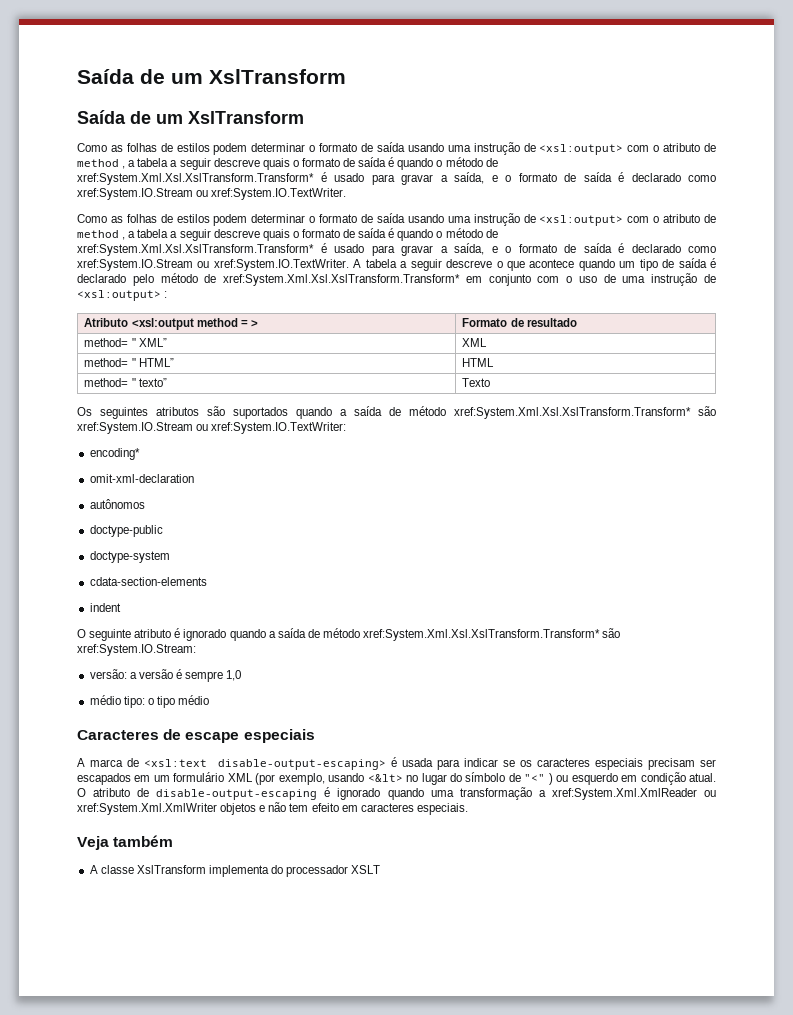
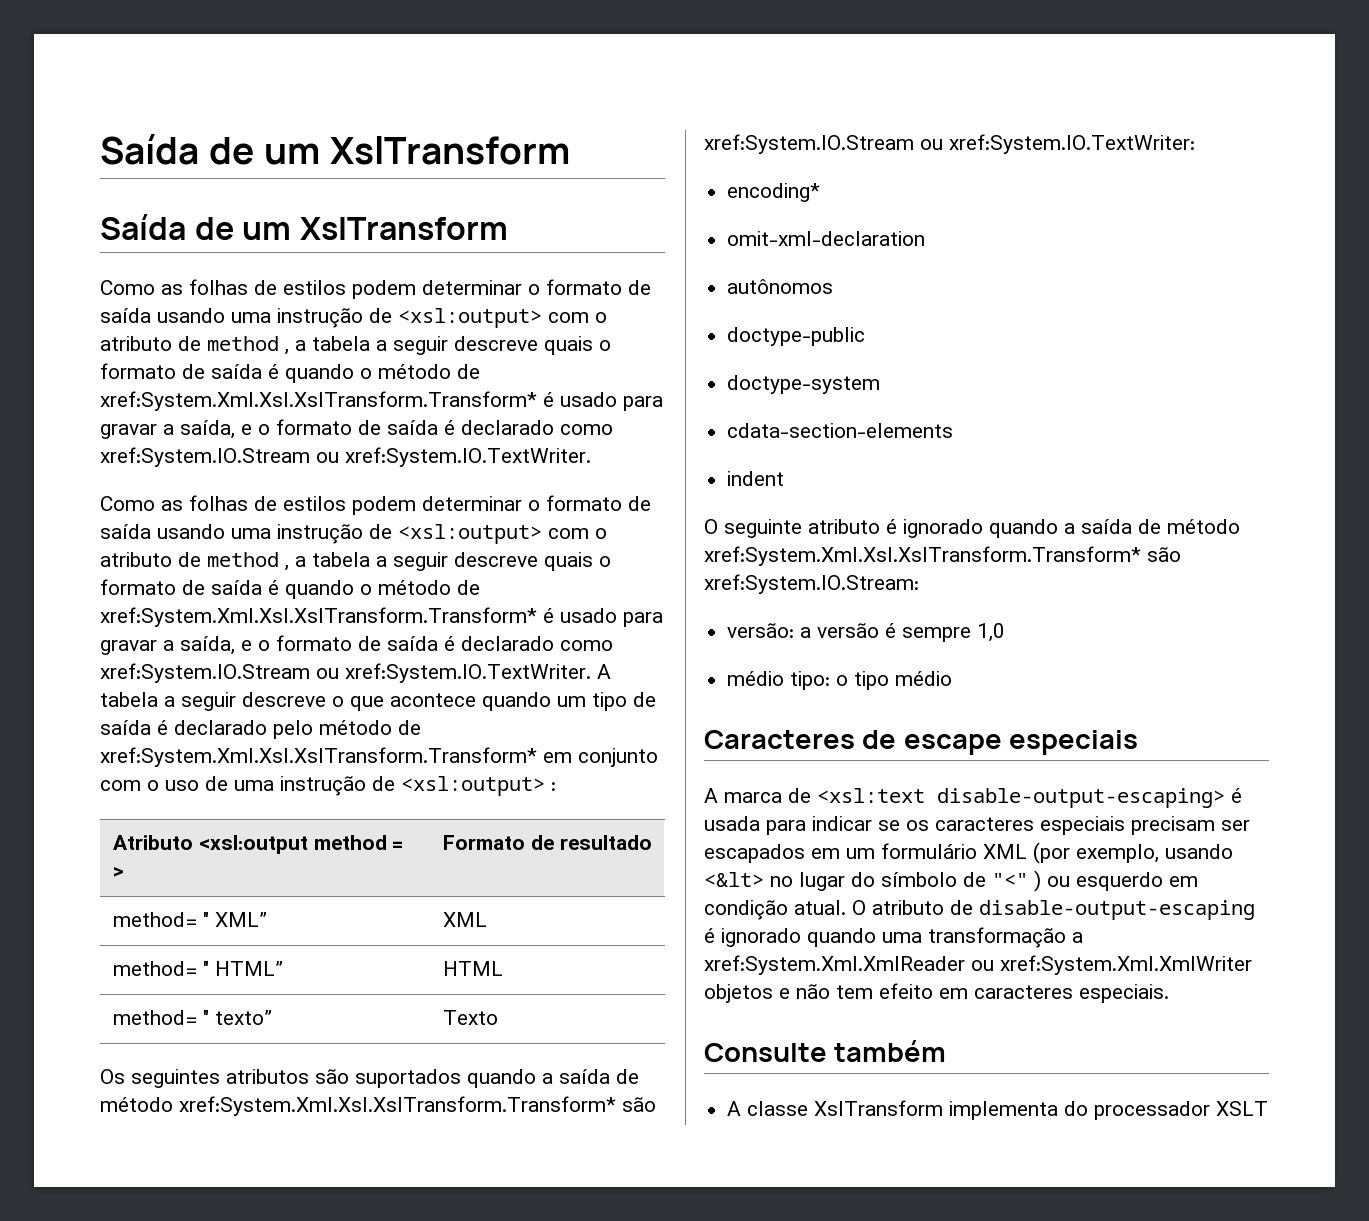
[77,836,109,850] Veja -> [704,1043,827,1062] Consulte

